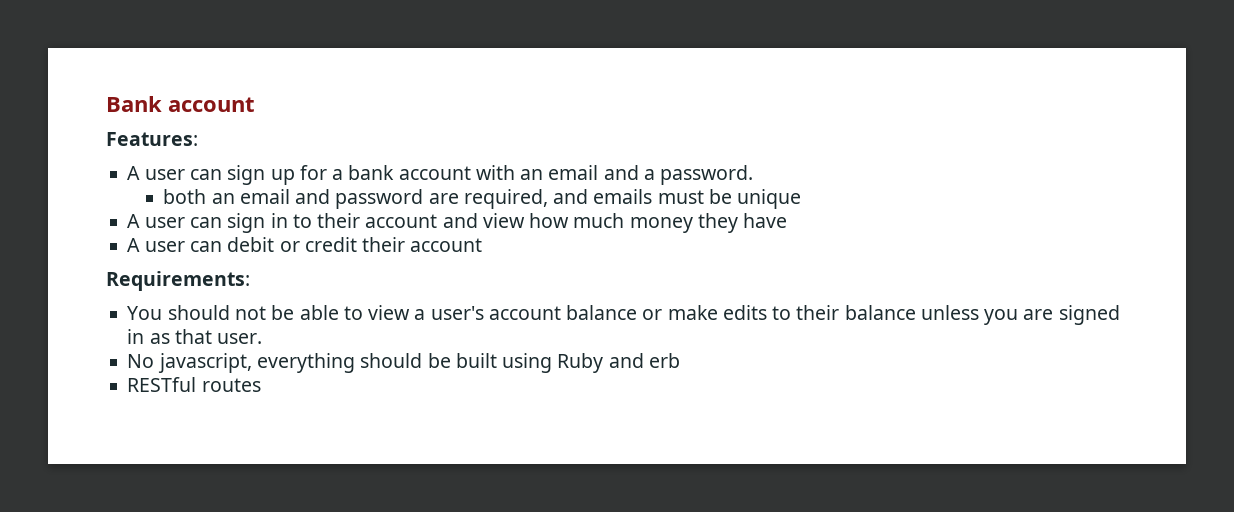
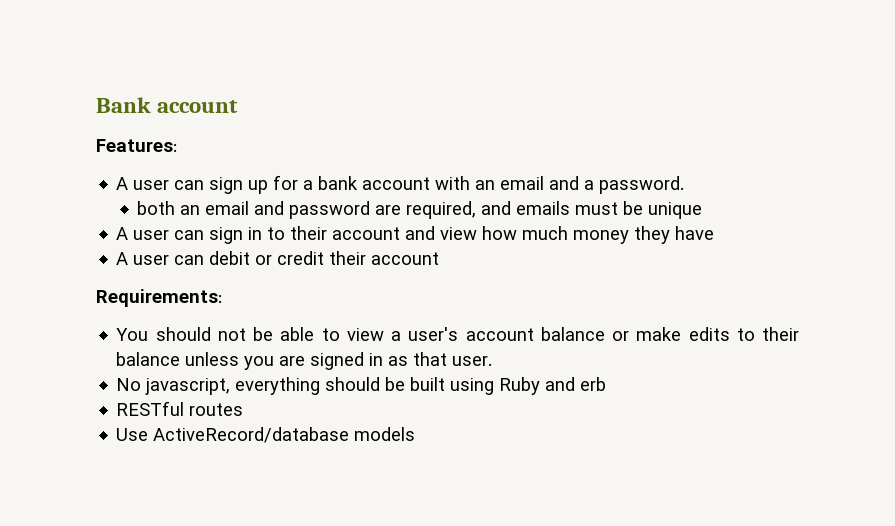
(261, 385) none -> [116,427,416,443] // Use ActiveRecord/database models

